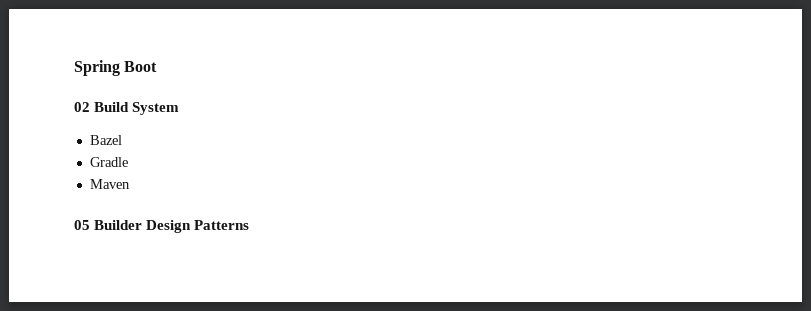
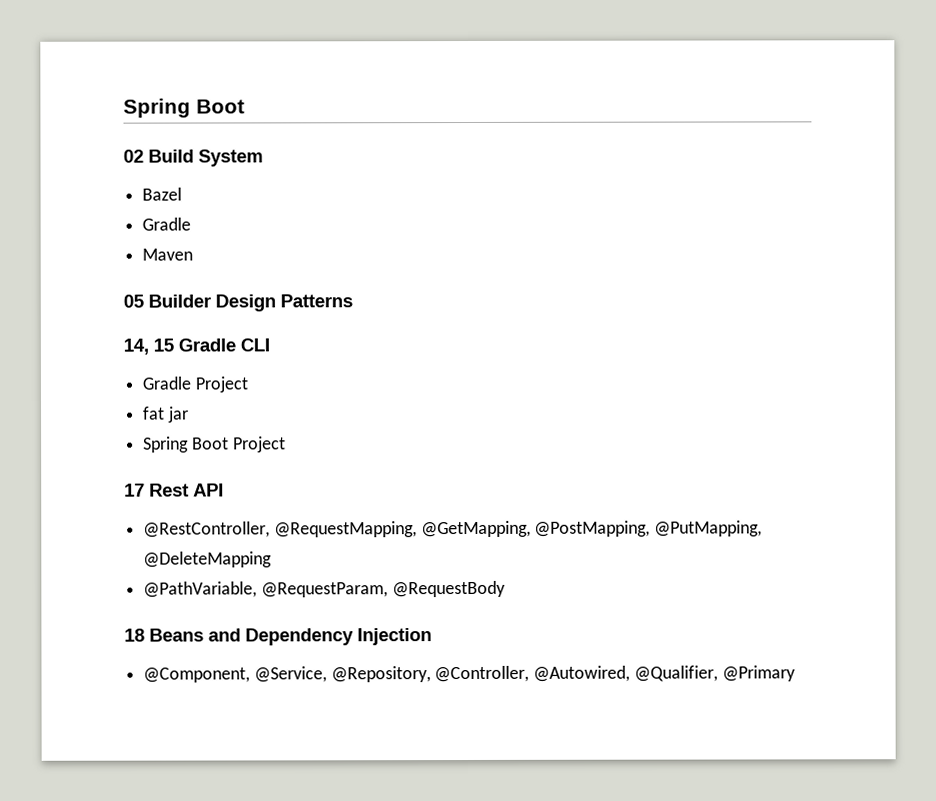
(250, 225) none -> [123,338,270,355] [142,376,248,393] [143,406,189,423] [143,436,286,453] [124,483,224,497] [143,520,763,538] [143,551,273,568] [143,580,506,598] [124,628,432,646] [143,665,796,683] // 14, 15 Gradle CLI // Gradle Project // fat jar // Spring Boot Project // 17 Rest API // @RestController, @RequestMapping, @GetMapping, @PostMapping, @PutMapping, @DeleteMapping // @PathVariable, @RequestParam, @RequestBody // 18 Beans and Dependency Injection // @Component, @Service, @Repository, @Controller, @Autowired, @Qualifier, @Primary

